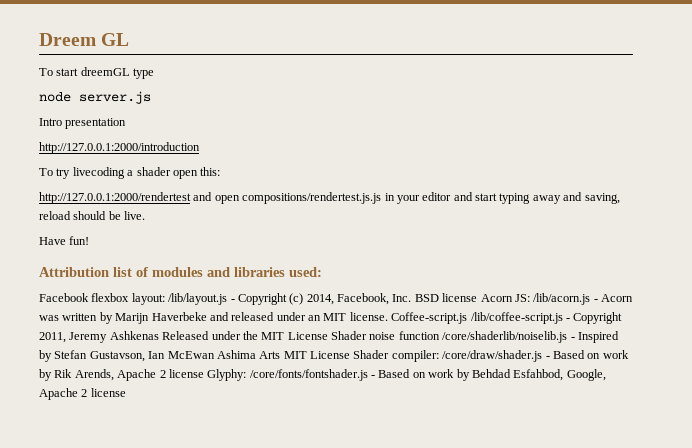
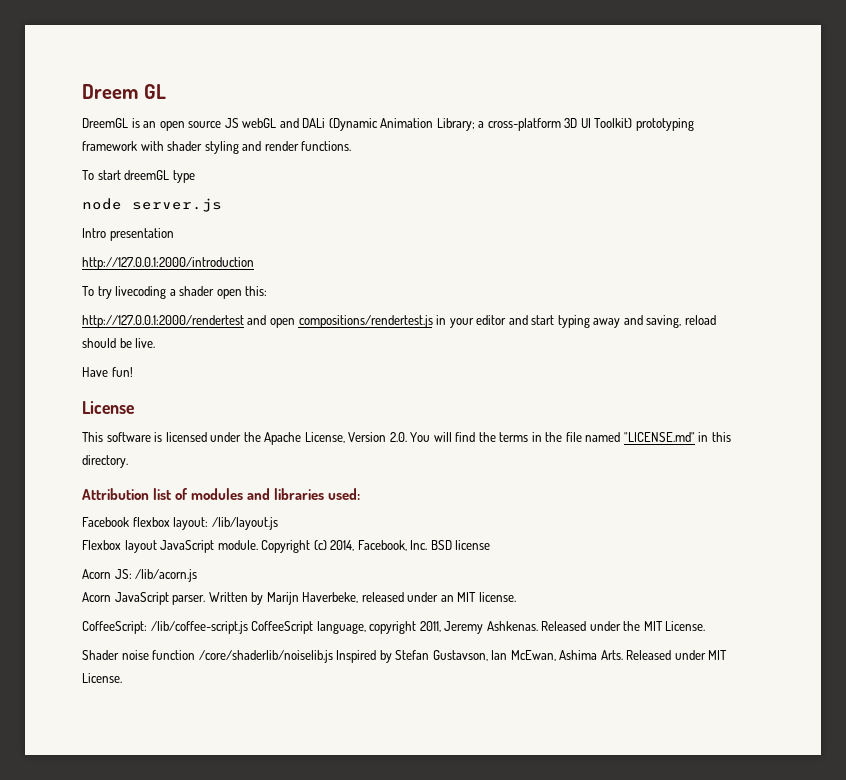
(130, 39) none -> [82,118,694,131] [82,141,352,154] // DreemGL is an open source JS webGL and DALi (Dynamic Animation Library; a cross-platform 3D UI Toolkit) prototyping framework with shader styling and render functions.
[242,192,382,204] compositions/rendertest.js.js -> [298,315,433,328] compositions/rendertest.js
(90, 240) none -> [82,401,134,414] [82,432,731,445] [82,455,128,468] // License // This software is licensed under the Apache License, Version 2.0. You will find the terms in the file named "LICENSE.md" in this directory.
[230,299,235,302] - -> [82,540,258,553] // Flexbox layout JavaScript module.
(478, 297) none -> (491, 545) //
[593,294,633,302] [39,312,229,324] - Acorn was written by Marijn Haverbeke and -> [82,592,359,605] // Acorn JavaScript parser. Written by Marijn Haverbeke,
[391,312,623,324] Coffee-script.js /lib/coffee-script.js - Copyright -> [82,621,417,634] // CoffeeScript: /lib/coffee-script.js CoffeeScript language, copyright
[109,331,159,340] Ashkenas -> [486,621,538,631] Ashkenas.
[287,332,328,340] License -> [665,621,706,631] License. //
[570,337,575,340] - -> (333, 656) none
[167,350,629,362] [39,369,606,381] [39,388,126,400] McEwan Ashima Arts MIT License Shader compiler: /core/draw/shader.js - Based on work by Rik Arends, Apache 2 license Glyphy: /core/fonts/fontshader.js - Based on work by Behdad Esfahbod, Google, Apache 2 license -> [510,650,728,661] [82,673,122,683] McEwan, Ashima Arts. Released under MIT License.

